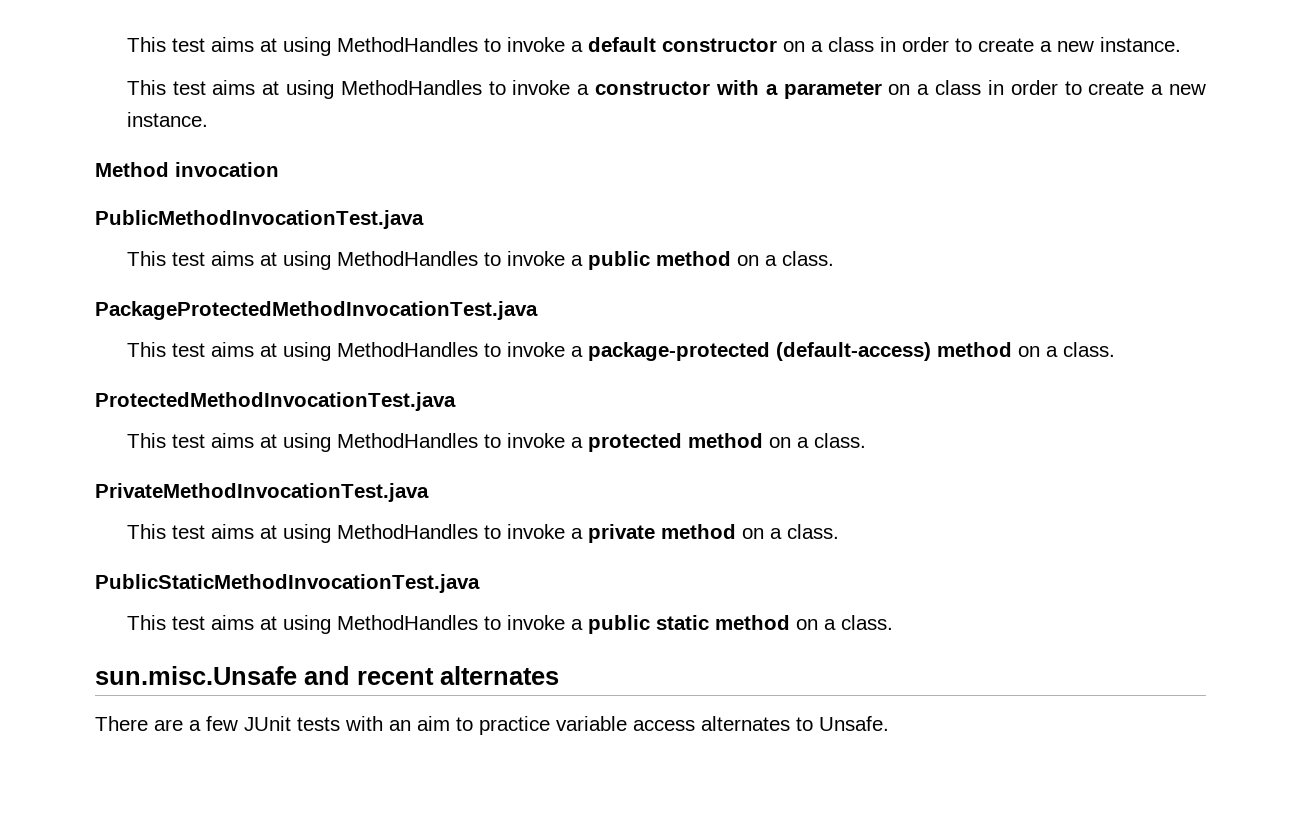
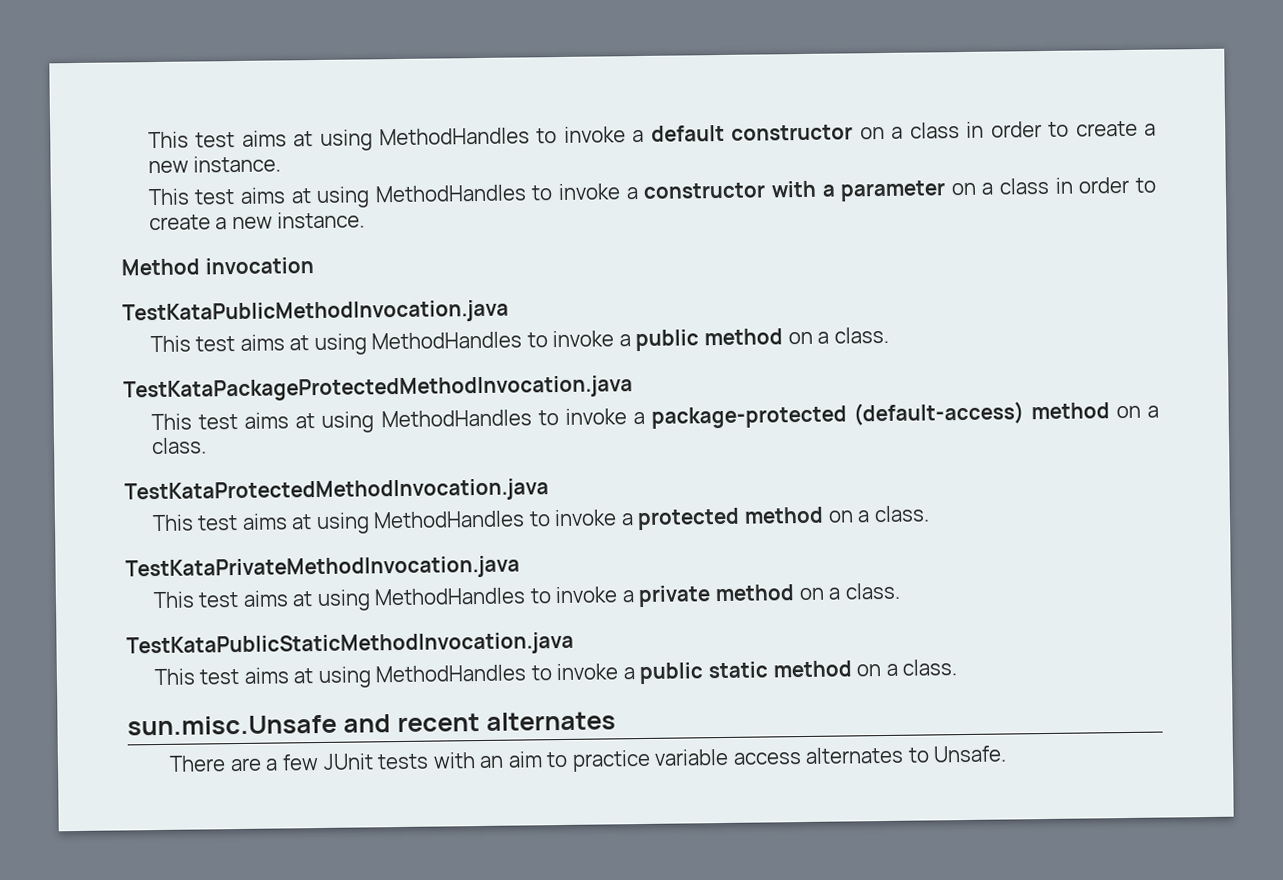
[95,210,424,229] PublicMethodInvocationTest.java -> [122,299,509,326] TestKataPublicMethodInvocation.java
[95,301,538,320] PackageProtectedMethodInvocationTest.java -> [123,375,633,403] TestKataPackageProtectedMethodInvocation.java
[95,392,456,411] ProtectedMethodInvocationTest.java -> [124,478,549,505] TestKataProtectedMethodInvocation.java
[95,483,429,502] PrivateMethodInvocationTest.java -> [125,555,520,582] TestKataPrivateMethodInvocation.java
[95,574,480,593] PublicStaticMethodInvocationTest.java -> [126,631,574,659] TestKataPublicStaticMethodInvocation.java

